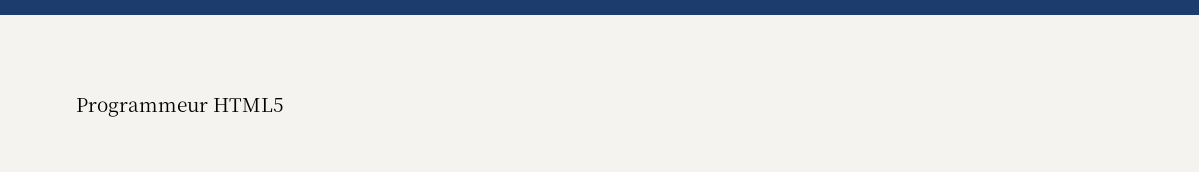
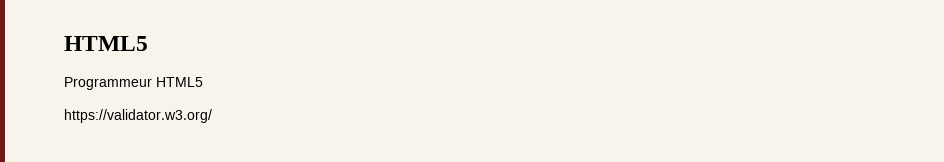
(76, 107) none -> [64,36,148,51] HTML5 //
(285, 105) none -> [64,109,212,123] // https://validator.w3.org/

